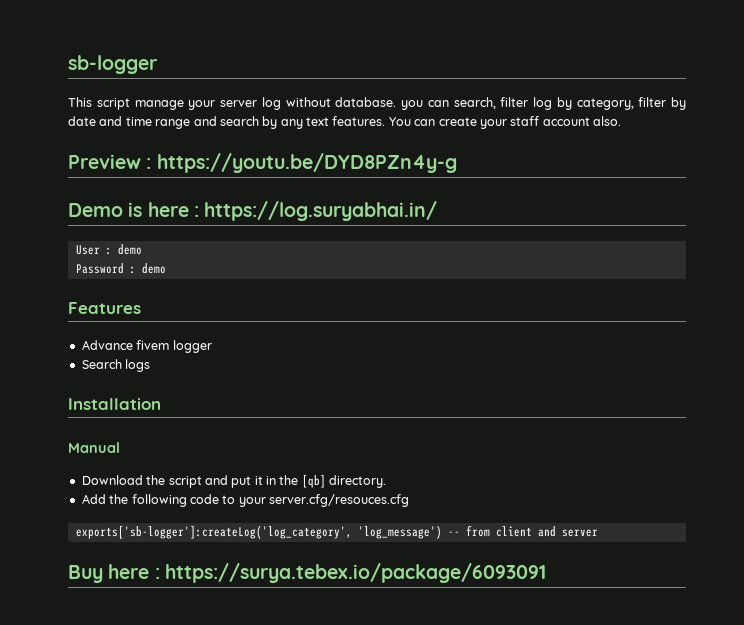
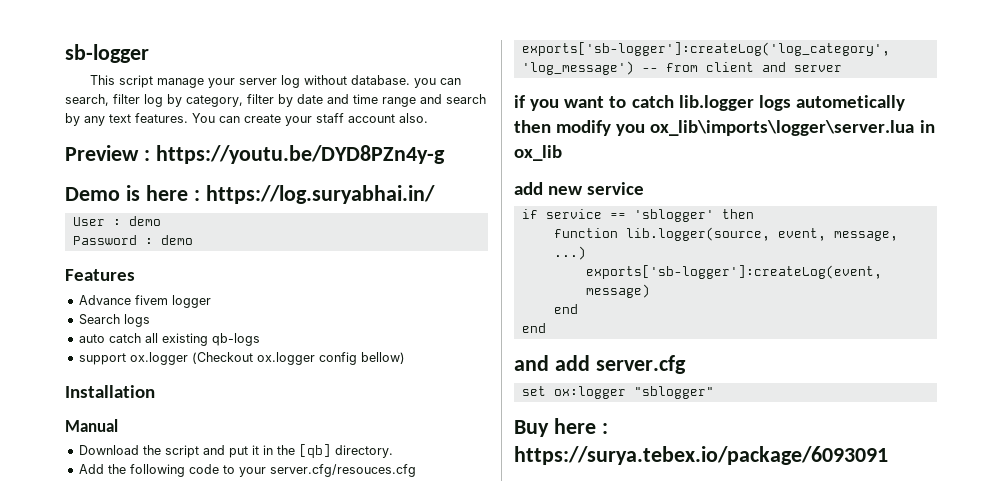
(151, 365) none -> [78,333,260,346] [78,352,405,365] // auto catch all existing qb-logs // support ox.logger (Checkout ox.logger config bellow)
(598, 533) none -> [514,95,905,111] [514,120,935,136] [514,145,562,161] [514,182,645,195] [521,209,754,222] [553,227,898,241] [553,246,586,260] [585,265,882,279] [585,284,650,298] [553,304,578,314] [521,323,546,333] [514,355,686,374] [521,386,714,399] // if you want to catch lib.logger logs autometically then modify you ox_lib\imports\logger\server.lua in ox_lib // add new service // if service == 'sblogger' then // function lib.logger(source, event, message, ...) // exports['sb-logger']:createLog(event, message) // end // end // and add server.cfg // set ox:logger "sblogger"

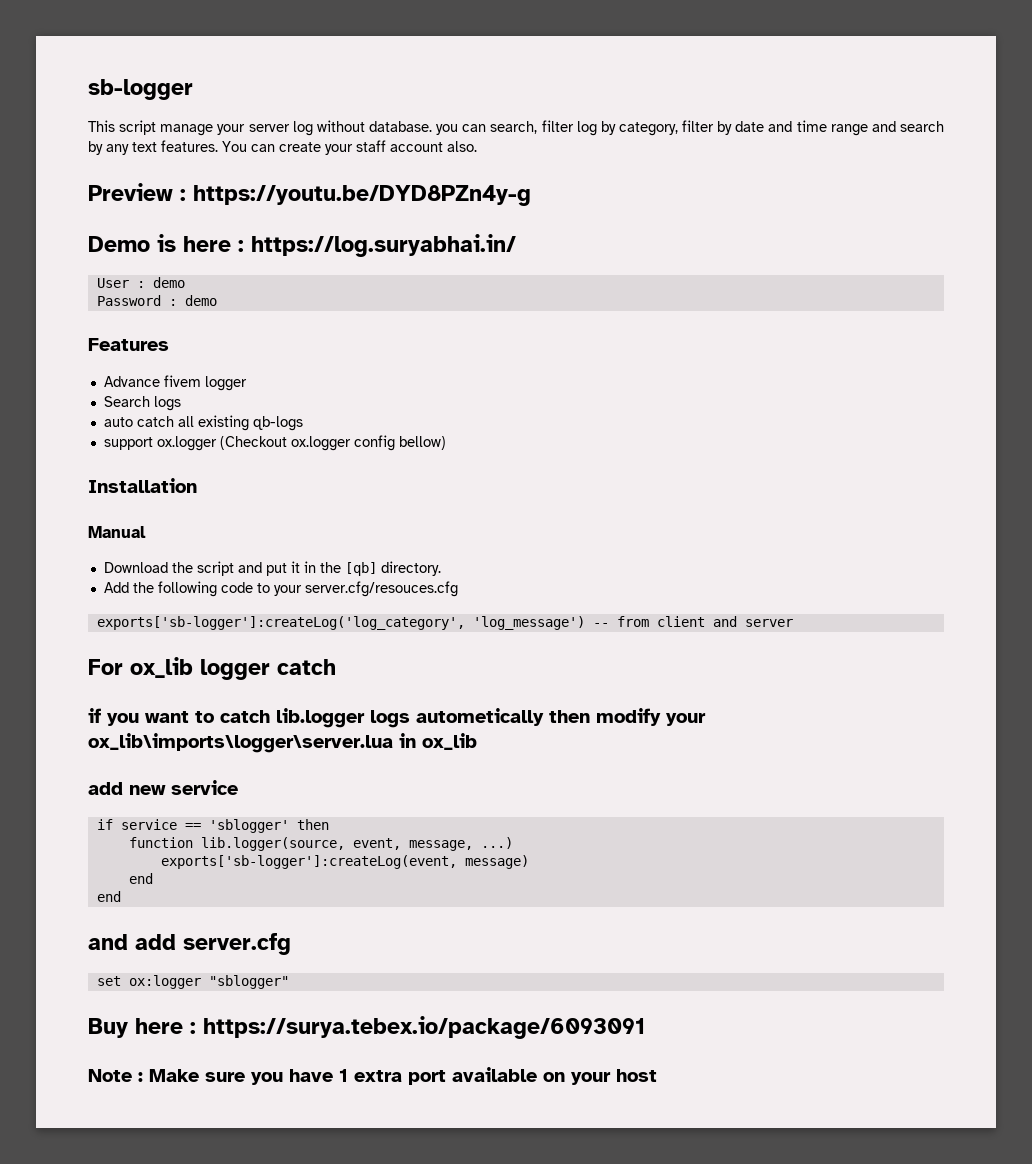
(842, 68) none -> [88,657,336,680] // For ox_lib logger catch
[616,124,646,136] you -> [666,713,706,726] your
(888, 455) none -> [88,1067,657,1085] // Note : Make sure you have 1 extra port available on your host

